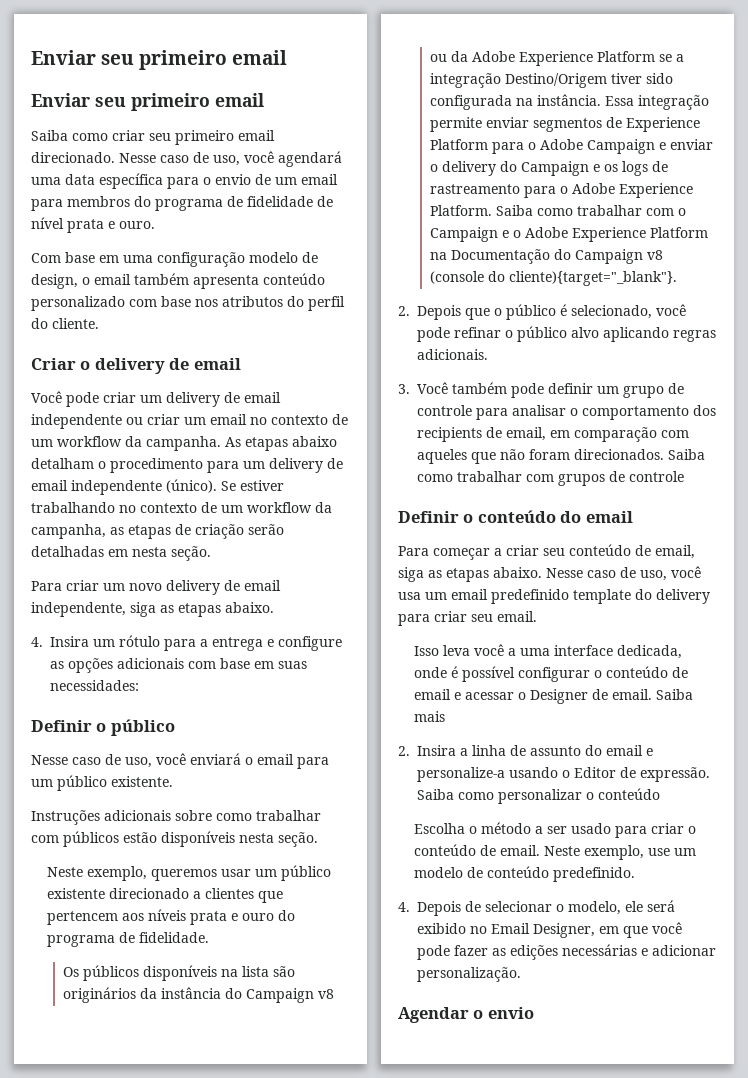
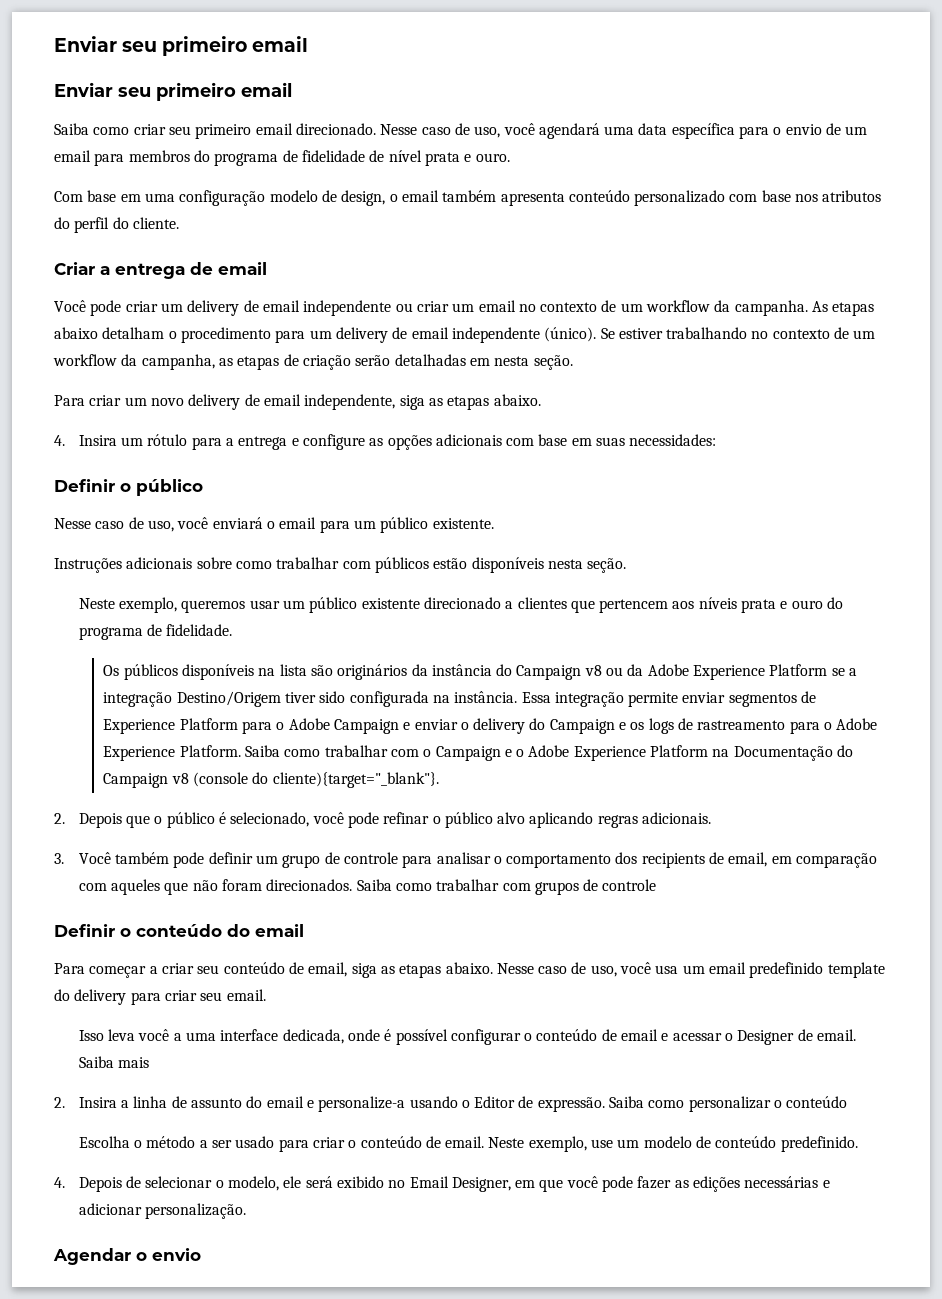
[80,358,165,374] o delivery -> [100,263,185,279] a entrega

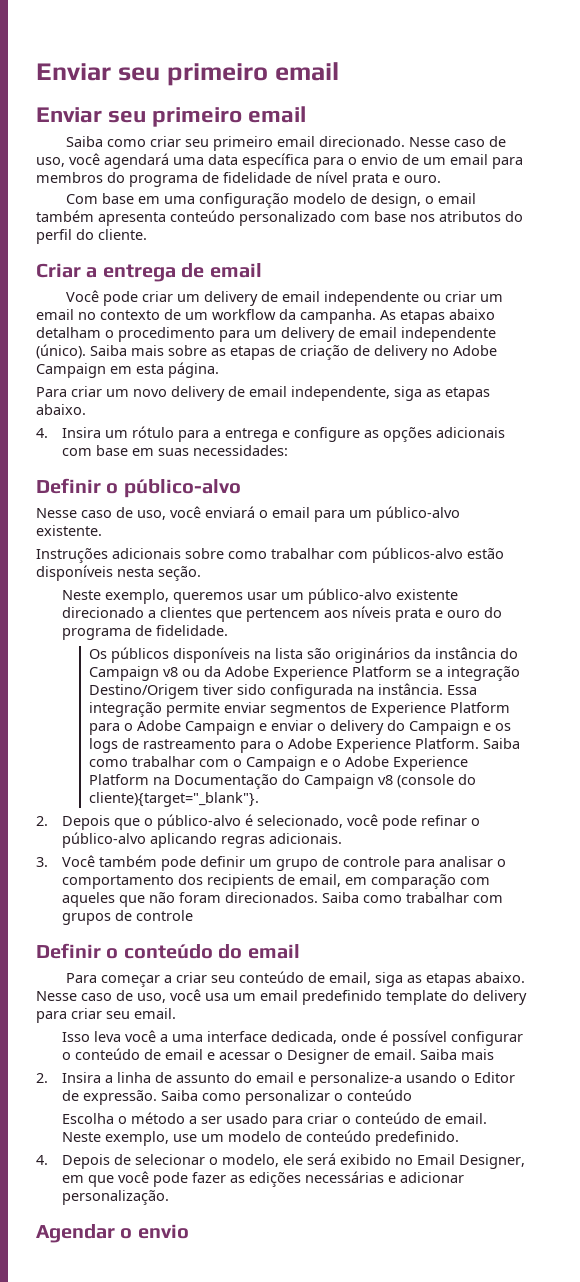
[600,327,876,339] [53,354,573,370] Se estiver trabalhando no contexto de um workflow da campanha, as etapas de criação serão detalhadas em nesta seção. -> [90,345,497,360] [36,362,219,378] Saiba mais sobre as etapas de criação de delivery no Adobe Campaign em esta página.
[136,479,203,496] público -> [123,479,241,498] público-alvo
[380,517,429,533] público -> [376,506,460,522] público-alvo
[374,557,429,573] públicos -> [372,547,463,563] públicos-alvo
[309,597,358,613] público -> [308,588,393,604] público-alvo
[166,812,215,828] público -> [157,814,242,830] público-alvo
[444,812,526,828] público alvo -> [62,832,147,848] público-alvo

